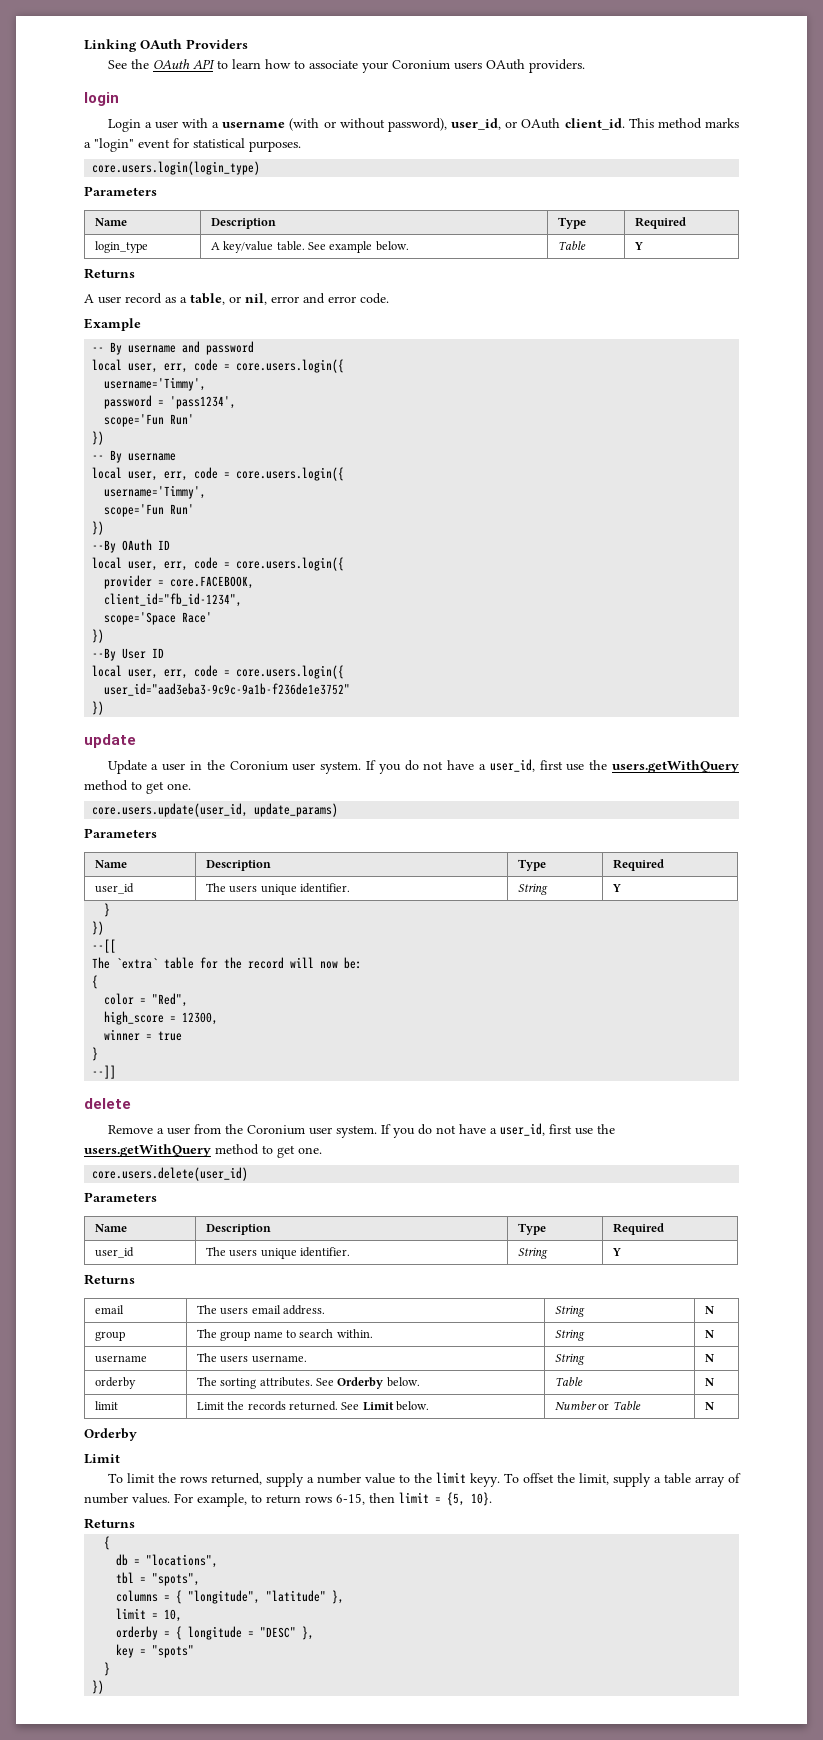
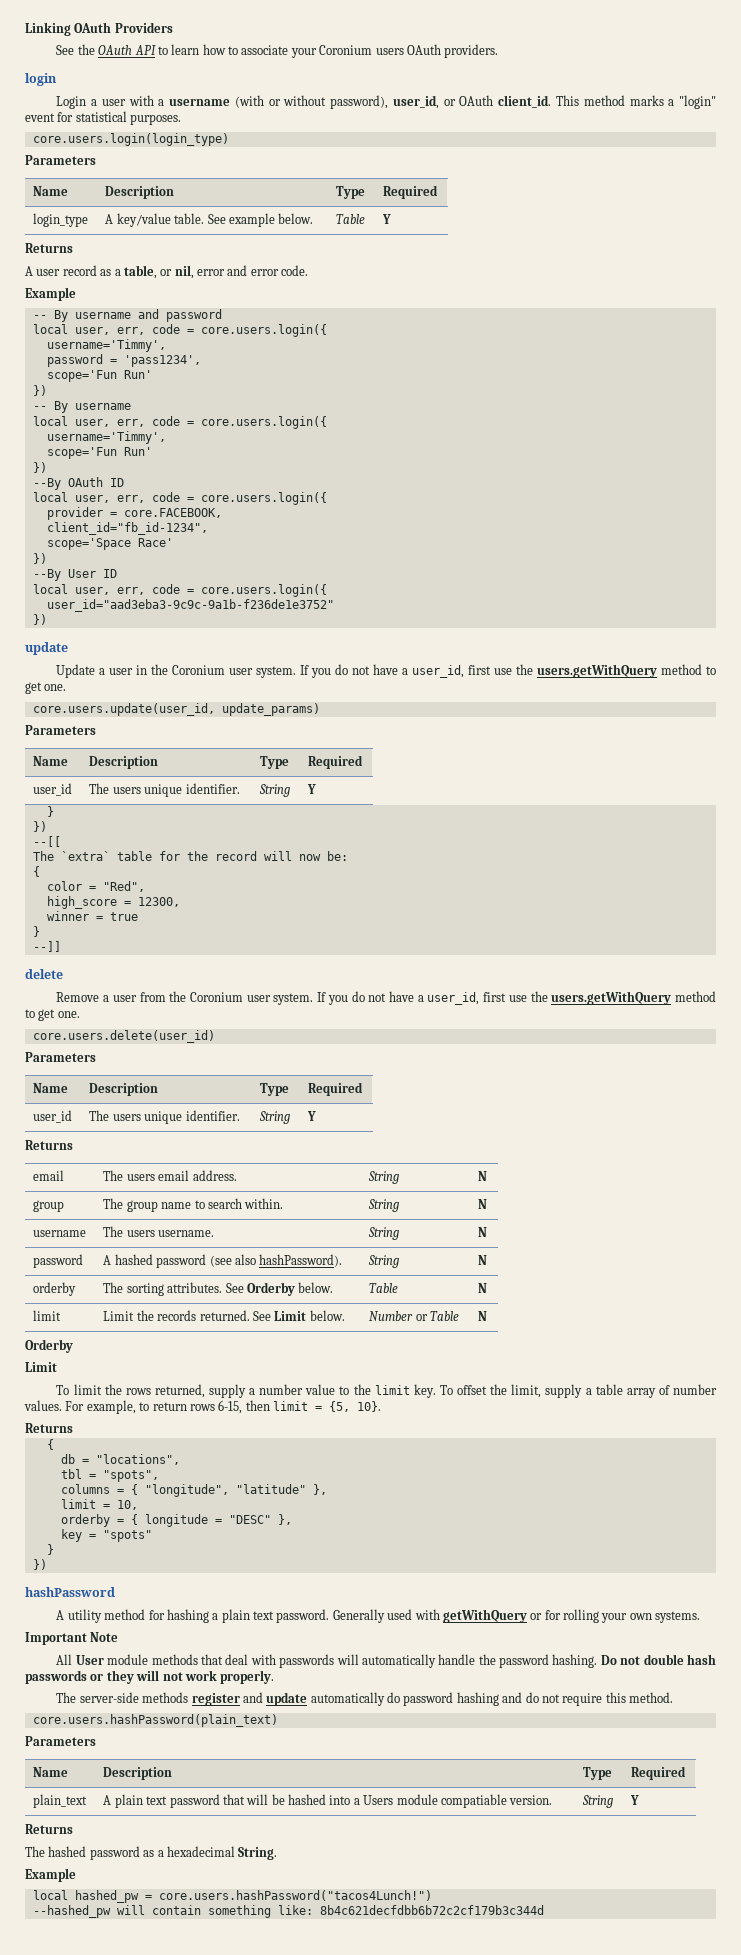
(714, 1358) none -> [33,1254,84,1268] [103,1254,343,1268] [368,1255,400,1268] [478,1255,488,1265] // password | A hashed password (see also hashPassword). | String | N
[469,1473,500,1487] keyy. -> [413,1384,436,1398] key.
(105, 1687) none -> [25,1587,115,1597] [56,1609,701,1623] [25,1632,119,1645] [56,1654,716,1668] [25,1670,275,1684] [56,1692,674,1706] [32,1714,278,1727] [25,1736,96,1746] [33,1767,69,1777] [103,1767,173,1780] [583,1767,613,1780] [631,1766,687,1780] [33,1794,88,1808] [103,1794,553,1808] [582,1795,614,1808] [630,1795,640,1805] [25,1824,73,1834] [25,1846,278,1860] [25,1868,76,1882] [32,1890,432,1903] [32,1905,544,1918] // hashPassword // A utility method for hashing a plain text password. Generally used with getWithQuery or for rolling your own systems. // Important Note // All User module methods that deal with passwords will automatically handle the password hashing. Do not double hash passwords or they will not work properly. // The server-side methods register and update automatically do password hashing and do not require this method. // core.users.hashPassword(plain_text) // Parameters // Name | Description | Type | Required // plain_text | A plain text password that will be hashed into a Users module compatiable version. | String | Y // Returns // The hashed password as a hexadecimal String. // Example // local hashed_pw = core.users.hashPassword("tacos4Lunch!") // --hashed_pw will contain something like: 8b4c621decfdbb6b72c2cf179b3c344d

